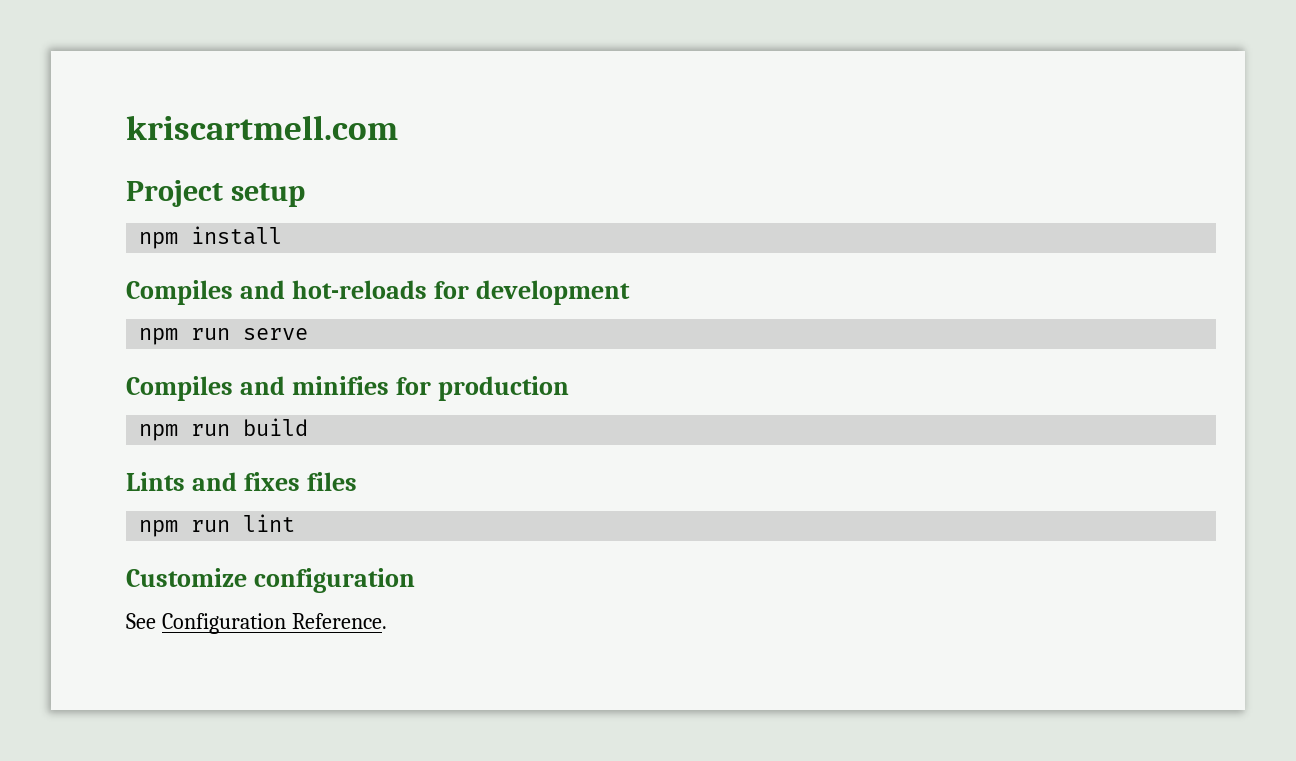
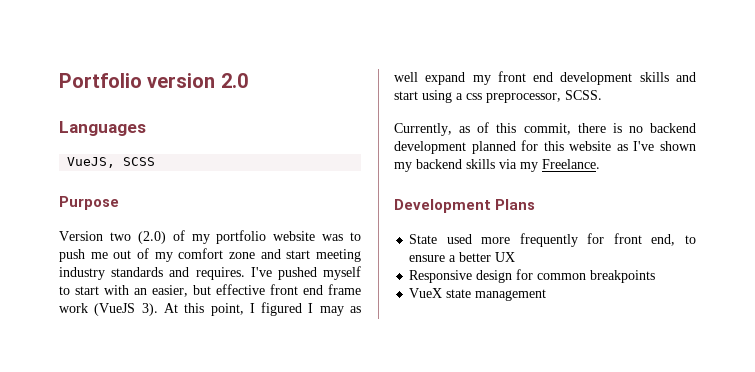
[126,115,398,140] [126,180,305,207] [139,226,283,249] [126,280,630,305] [139,328,309,345] [126,376,569,401] [139,418,309,441] [126,472,357,491] [139,514,296,537] [126,568,415,593] [126,613,387,634] kriscartmell.com // Project setup // npm install // Compiles and hot-reloads for development // npm run serve // Compiles and minifies for production // npm run build // Lints and fixes files // npm run lint // Customize configuration // See Configuration Reference. -> [59,73,248,88] [59,121,146,136] [67,157,156,168] [59,196,119,210] [59,230,361,244] [59,248,361,262] [59,266,361,280] [59,284,361,297] [59,302,362,316] [394,71,696,85] [394,90,602,103] [394,122,696,136] [394,140,696,154] [394,159,600,172] [394,199,536,213] [409,233,696,247] [409,252,516,262] [409,269,656,283] [409,288,547,301] Portfolio version 2.0 // Languages // VueJS, SCSS // Purpose // Version two (2.0) of my portfolio website was to push me out of my comfort zone and start meeting industry standards and requires. I've pushed myself to start with an easier, but effective front end frame work (VueJS 3). At this point, I figured I may as well expand my front end development skills and start using a css preprocessor, SCSS. // Currently, as of this commit, there is no backend development planned for this website as I've shown my backend skills via my Freelance. // Development Plans // State used more frequently for front end, to ensure a better UX // Responsive design for common breakpoints // VueX state management

